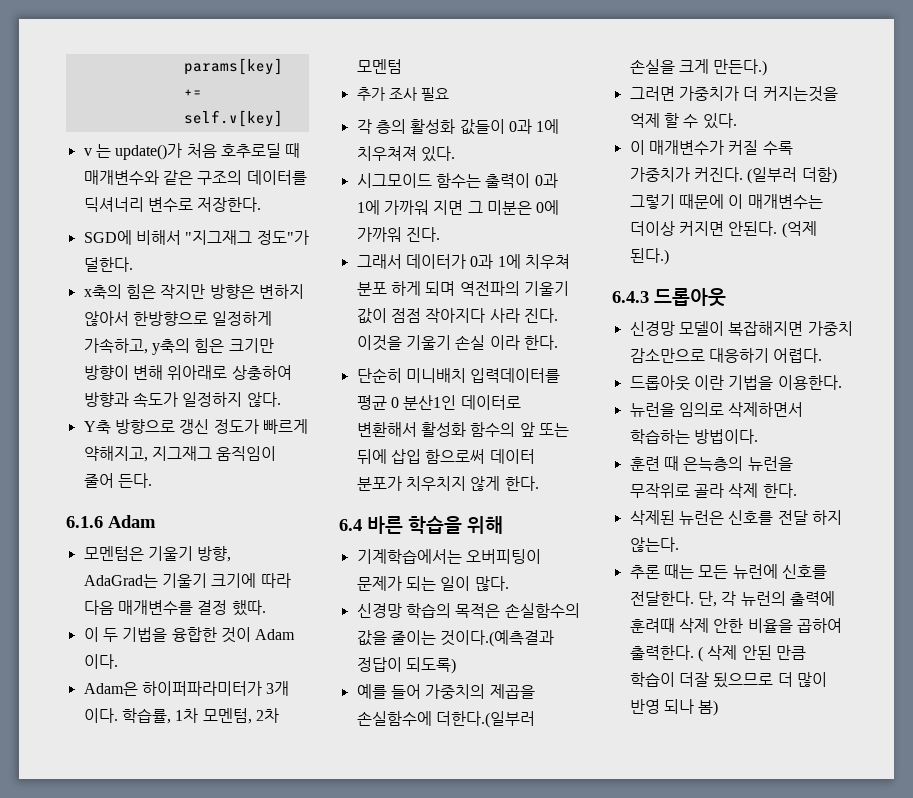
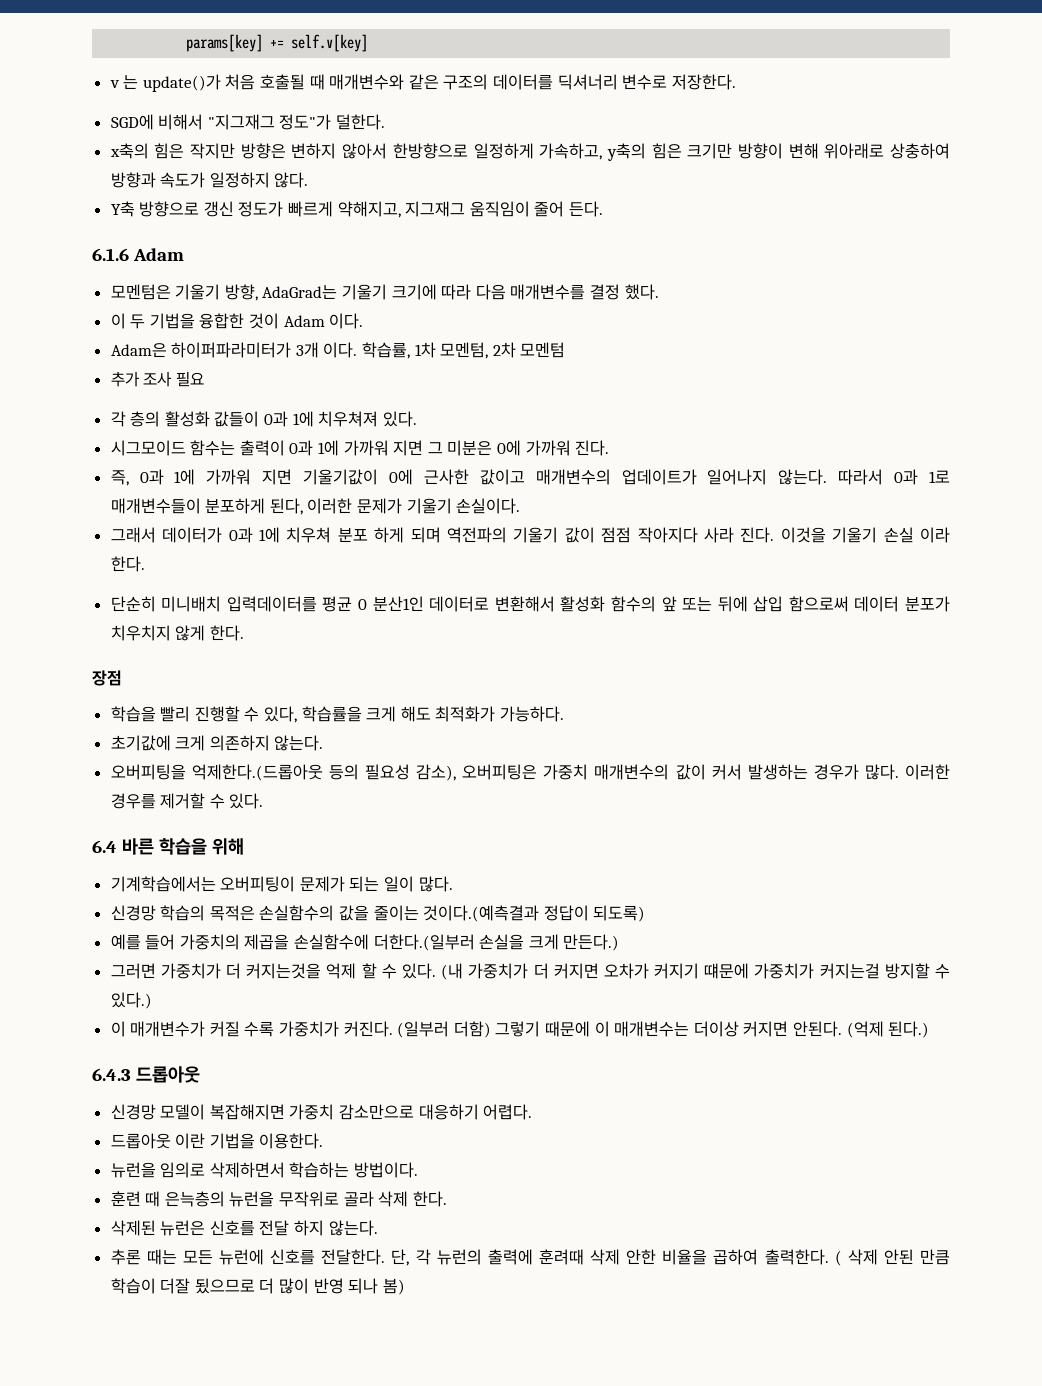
[220,143,281,158] 호추로딜 -> [260,74,306,90] 호출될
[231,600,266,616] 했따. -> [624,284,659,300] 했다.
(440, 234) none -> [110,469,950,486] [110,498,521,515] // 즉, 0과 1에 가까워 지면 기울기값이 0에 근사한 값이고 매개변수의 업데이트가 일어나지 않는다. 따라서 0과 1로 매개변수들이 분포하게 된다, 이러한 문제가 기울기 손실이다.
(539, 483) none -> [92,670,122,686] [110,706,565,723] [110,735,324,751] [110,764,950,781] [110,793,264,809] // 장점 // 학습을 빨리 진행할 수 있다, 학습률을 크게 해도 최적화가 가능하다. // 초기값에 크게 의존하지 않는다. // 오버피팅을 억제한다.(드롭아웃 등의 필요성 감소), 오버피팅은 가중치 매개변수의 값이 커서 발생하는 경우가 많다. 이러한 경우를 제거할 수 있다.
(737, 121) none -> [441,963,950,980] [110,992,152,1009] (내 가중치가 더 커지면 오차가 커지기 떄문에 가중치가 커지는걸 방지할 수 있다.)

